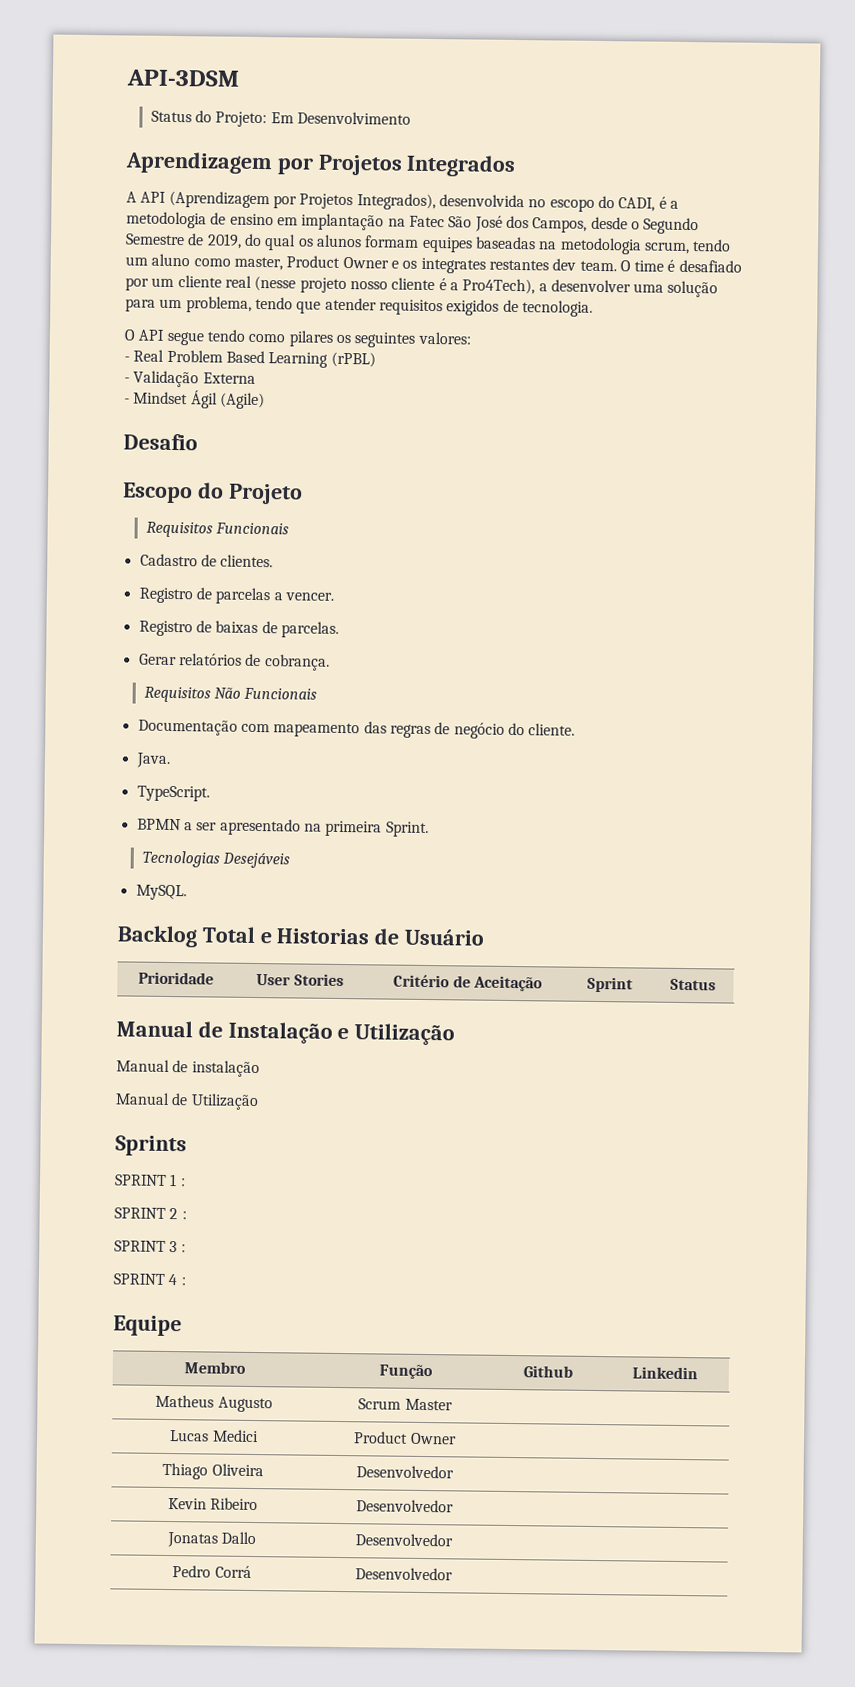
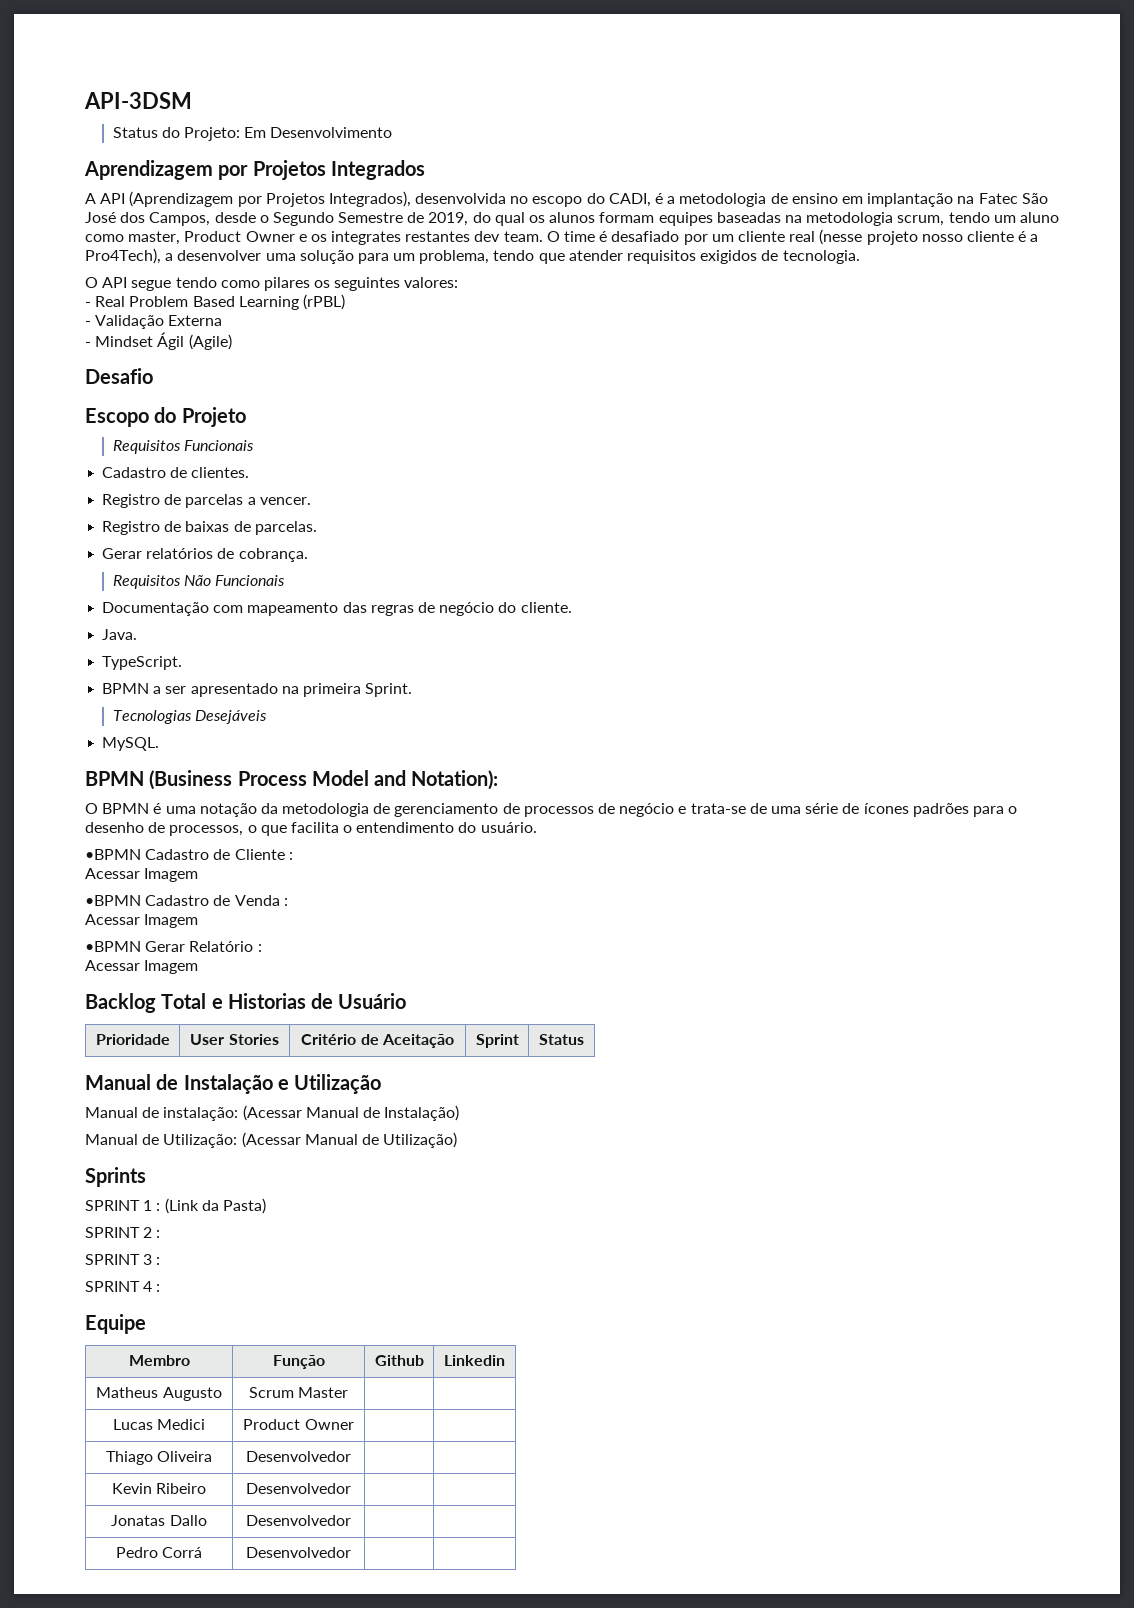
(187, 892) none -> [85,770,499,790] [85,803,1018,817] [85,822,537,836] [85,849,293,860] [85,868,199,882] [85,895,288,906] [85,914,199,928] [85,941,262,952] [85,960,199,974] // BPMN (Business Process Model and Notation): // O BPMN é uma notação da metodologia de gerenciamento de processos de negócio e trata-se de uma série de ícones padrões para o desenho de processos, o que facilita o entendimento do usuário. // •BPMN Cadastro de Cliente : // Acessar Imagem // •BPMN Cadastro de Venda : // Acessar Imagem // •BPMN Gerar Relatório : // Acessar Imagem
[191,1060,260,1078] [115,1092,259,1111] instalação // Manual de Utilização -> [163,1105,460,1121] [85,1132,458,1148] instalação: (Acessar Manual de Instalação) // Manual de Utilização: (Acessar Manual de Utilização)
(186, 1182) none -> [164,1198,266,1214] (Link da Pasta)

